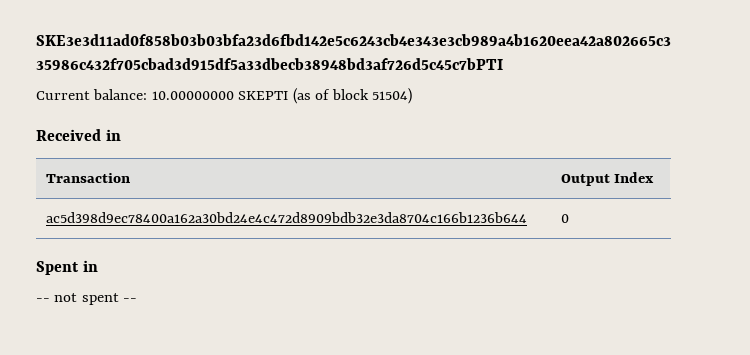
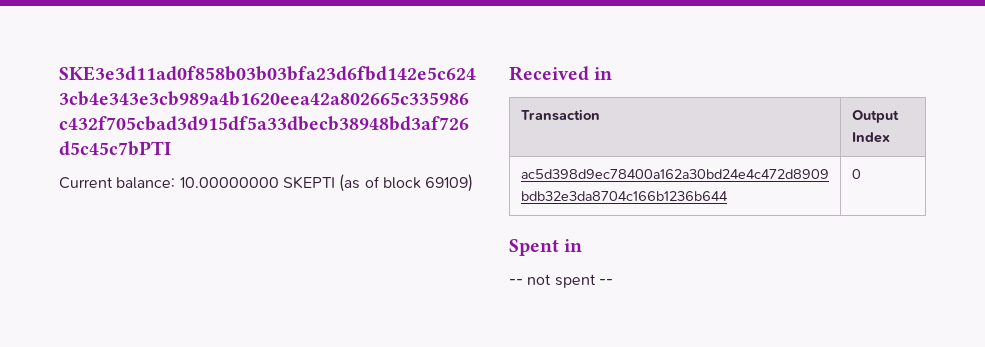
[372,88,413,104] 51504) -> [425,174,474,192] 69109)

